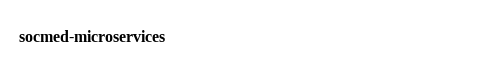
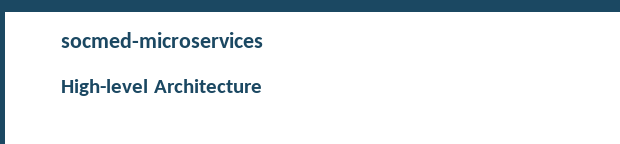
(165, 36) none -> [61,79,262,96] // High-level Architecture

